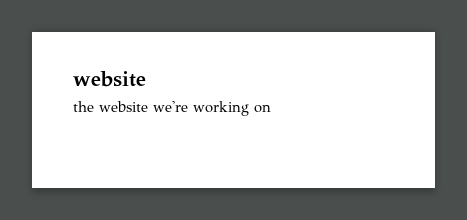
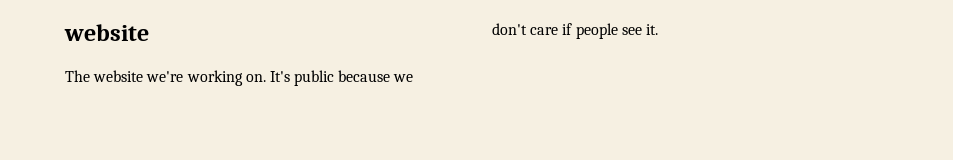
[73,101,94,112] the -> [65,70,90,82] The
[254,104,271,113] on -> [245,70,414,86] [492,23,658,39] on. It's public because we don't care if people see it.

